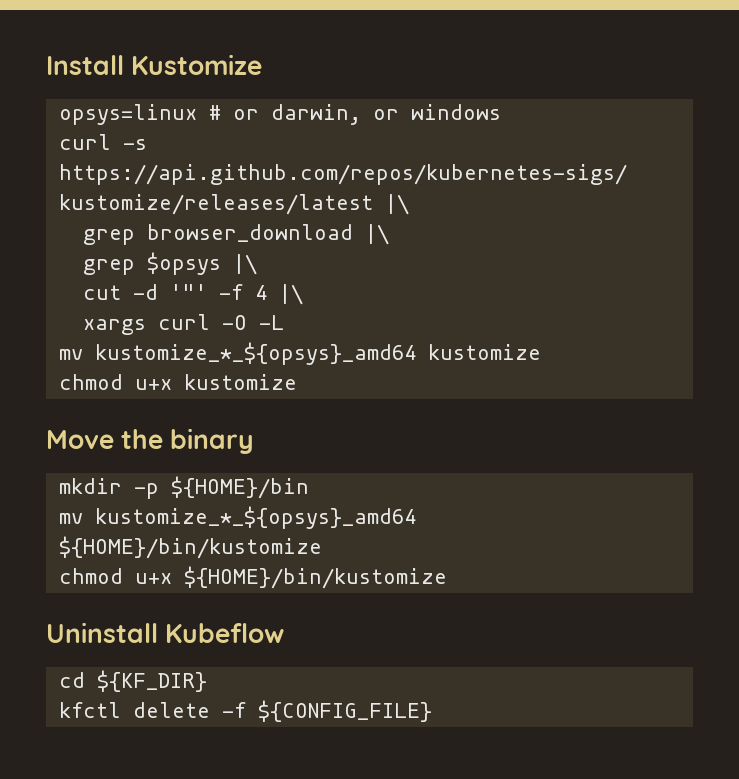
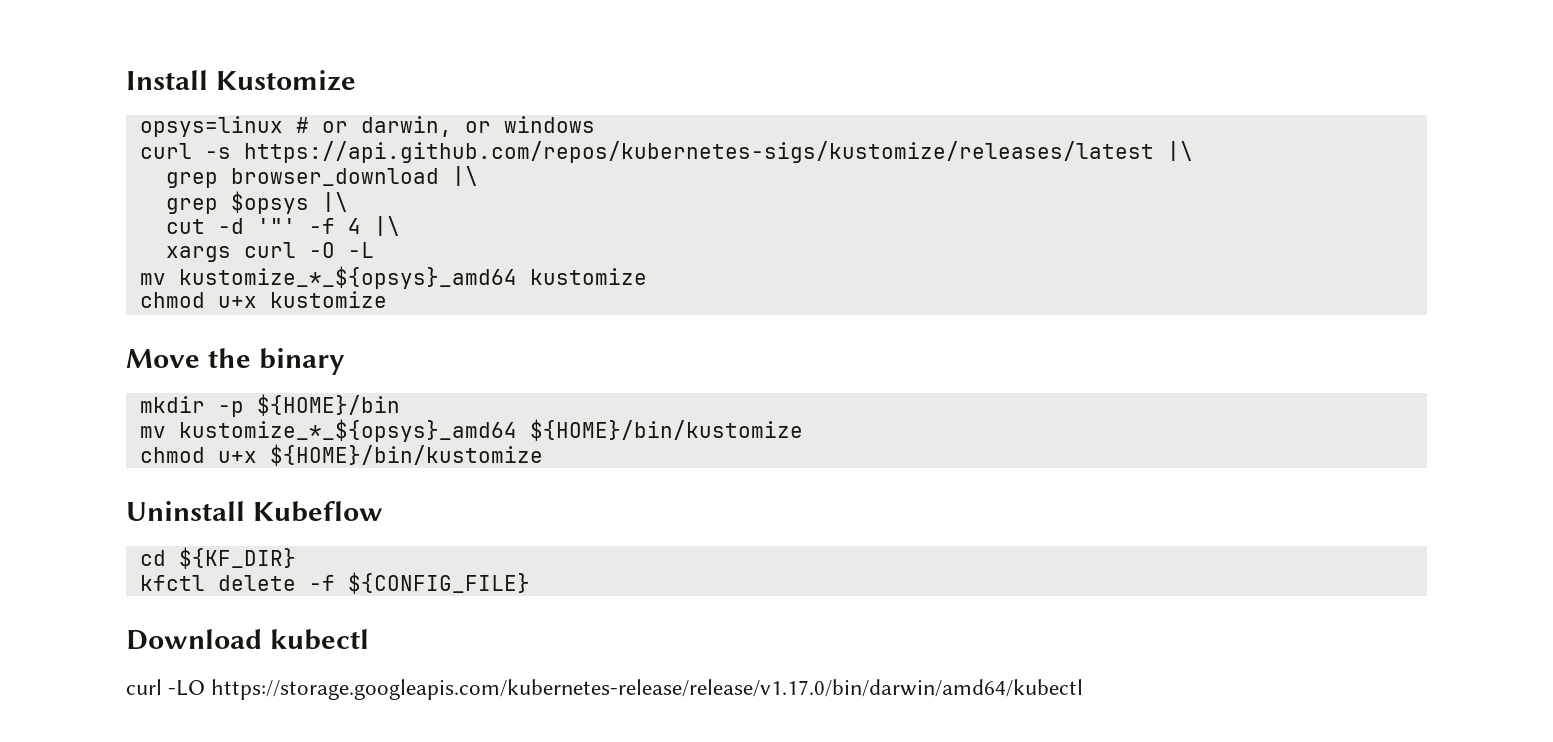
(432, 711) none -> [126,629,369,650] [126,679,1084,700] // Download kubectl // curl -LO https://storage.googleapis.com/kubernetes-release/release/v1.17.0/bin/darwin/amd64/kubectl

